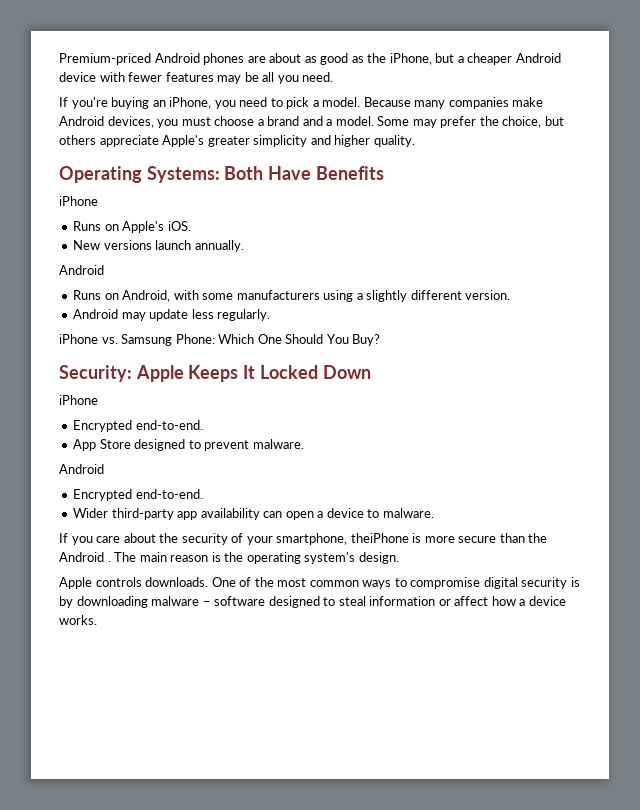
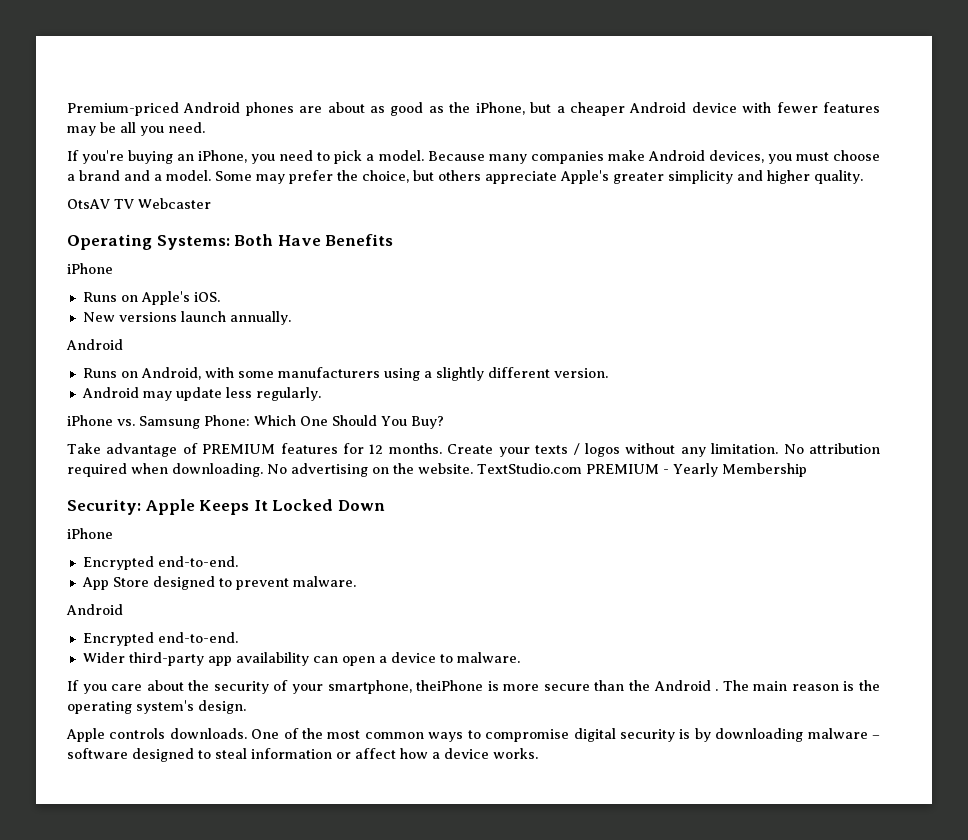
(415, 141) none -> [67,198,211,209] // OtsAV TV Webcaster
(381, 340) none -> [67,443,880,457] [67,463,807,477] // Take advantage of PREMIUM features for 12 months. Create your texts / logos without any limitation. No attribution required when downloading. No advertising on the website. TextStudio.com PREMIUM - Yearly Membership

